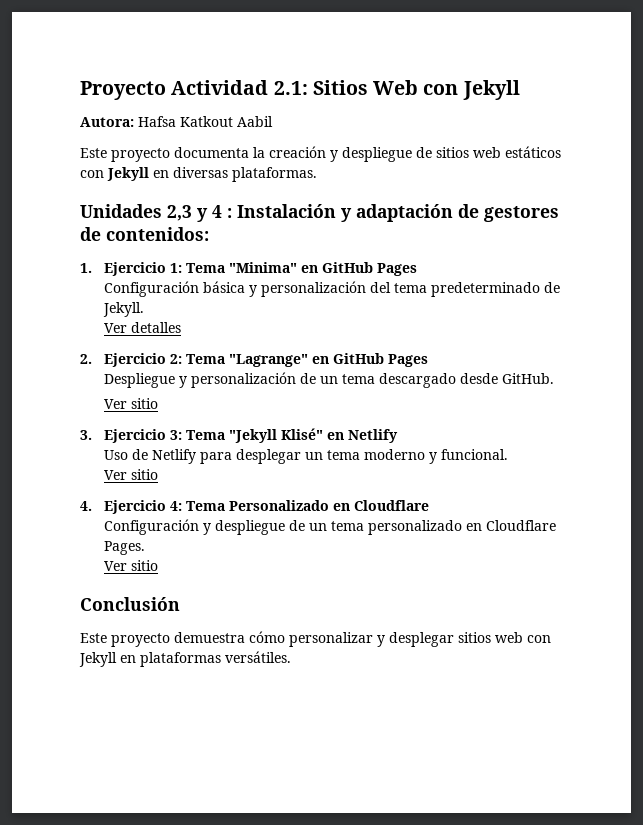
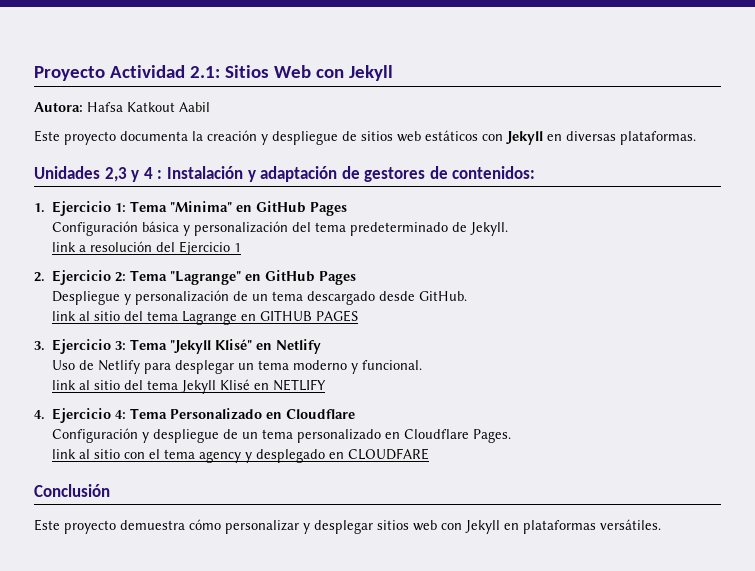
[104,322,182,333] Ver detalles -> [51,241,241,255] link a resolución del Ejercicio 1
[104,398,159,409] Ver sitio -> [51,310,358,325] link al sitio del tema Lagrange en GITHUB PAGES
[104,469,159,480] Ver sitio -> [51,379,326,394] link al sitio del tema Jekyll Klisé en NETLIFY
[104,560,159,571] Ver sitio -> [51,448,429,463] link al sitio con el tema agency y desplegado en CLOUDFARE

